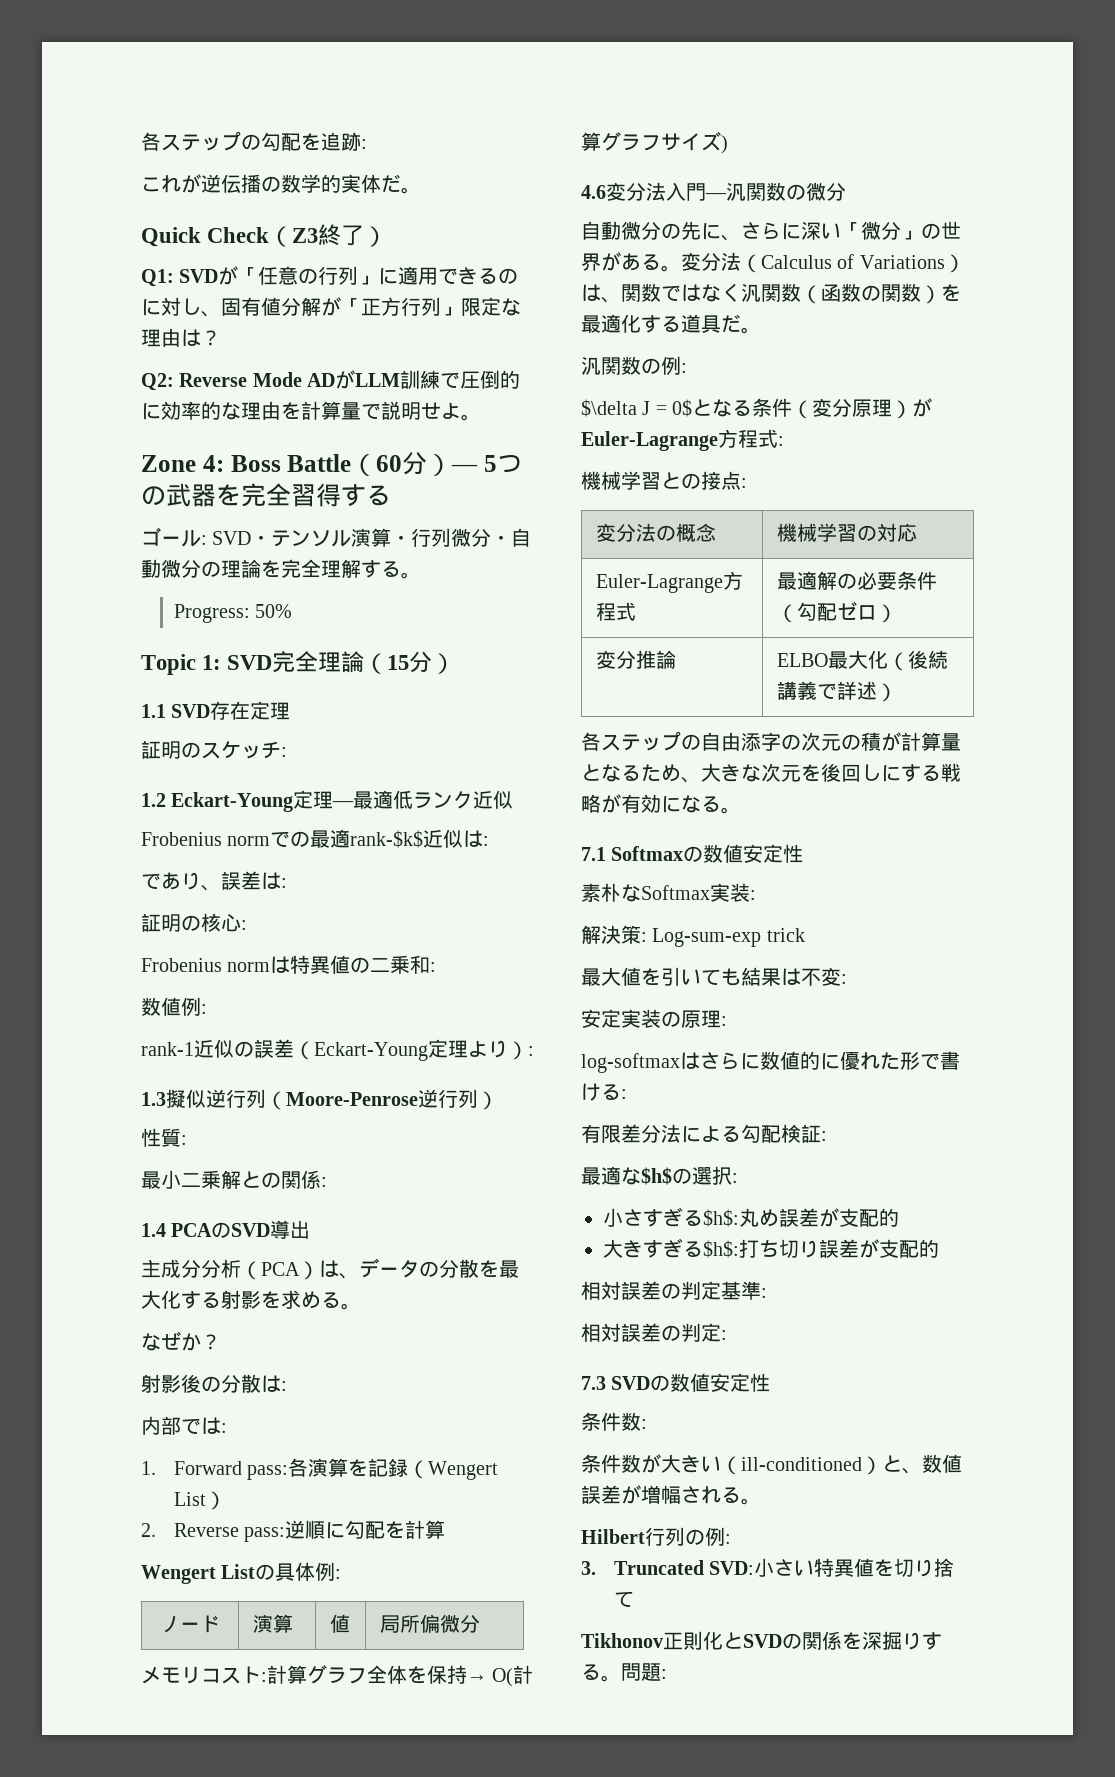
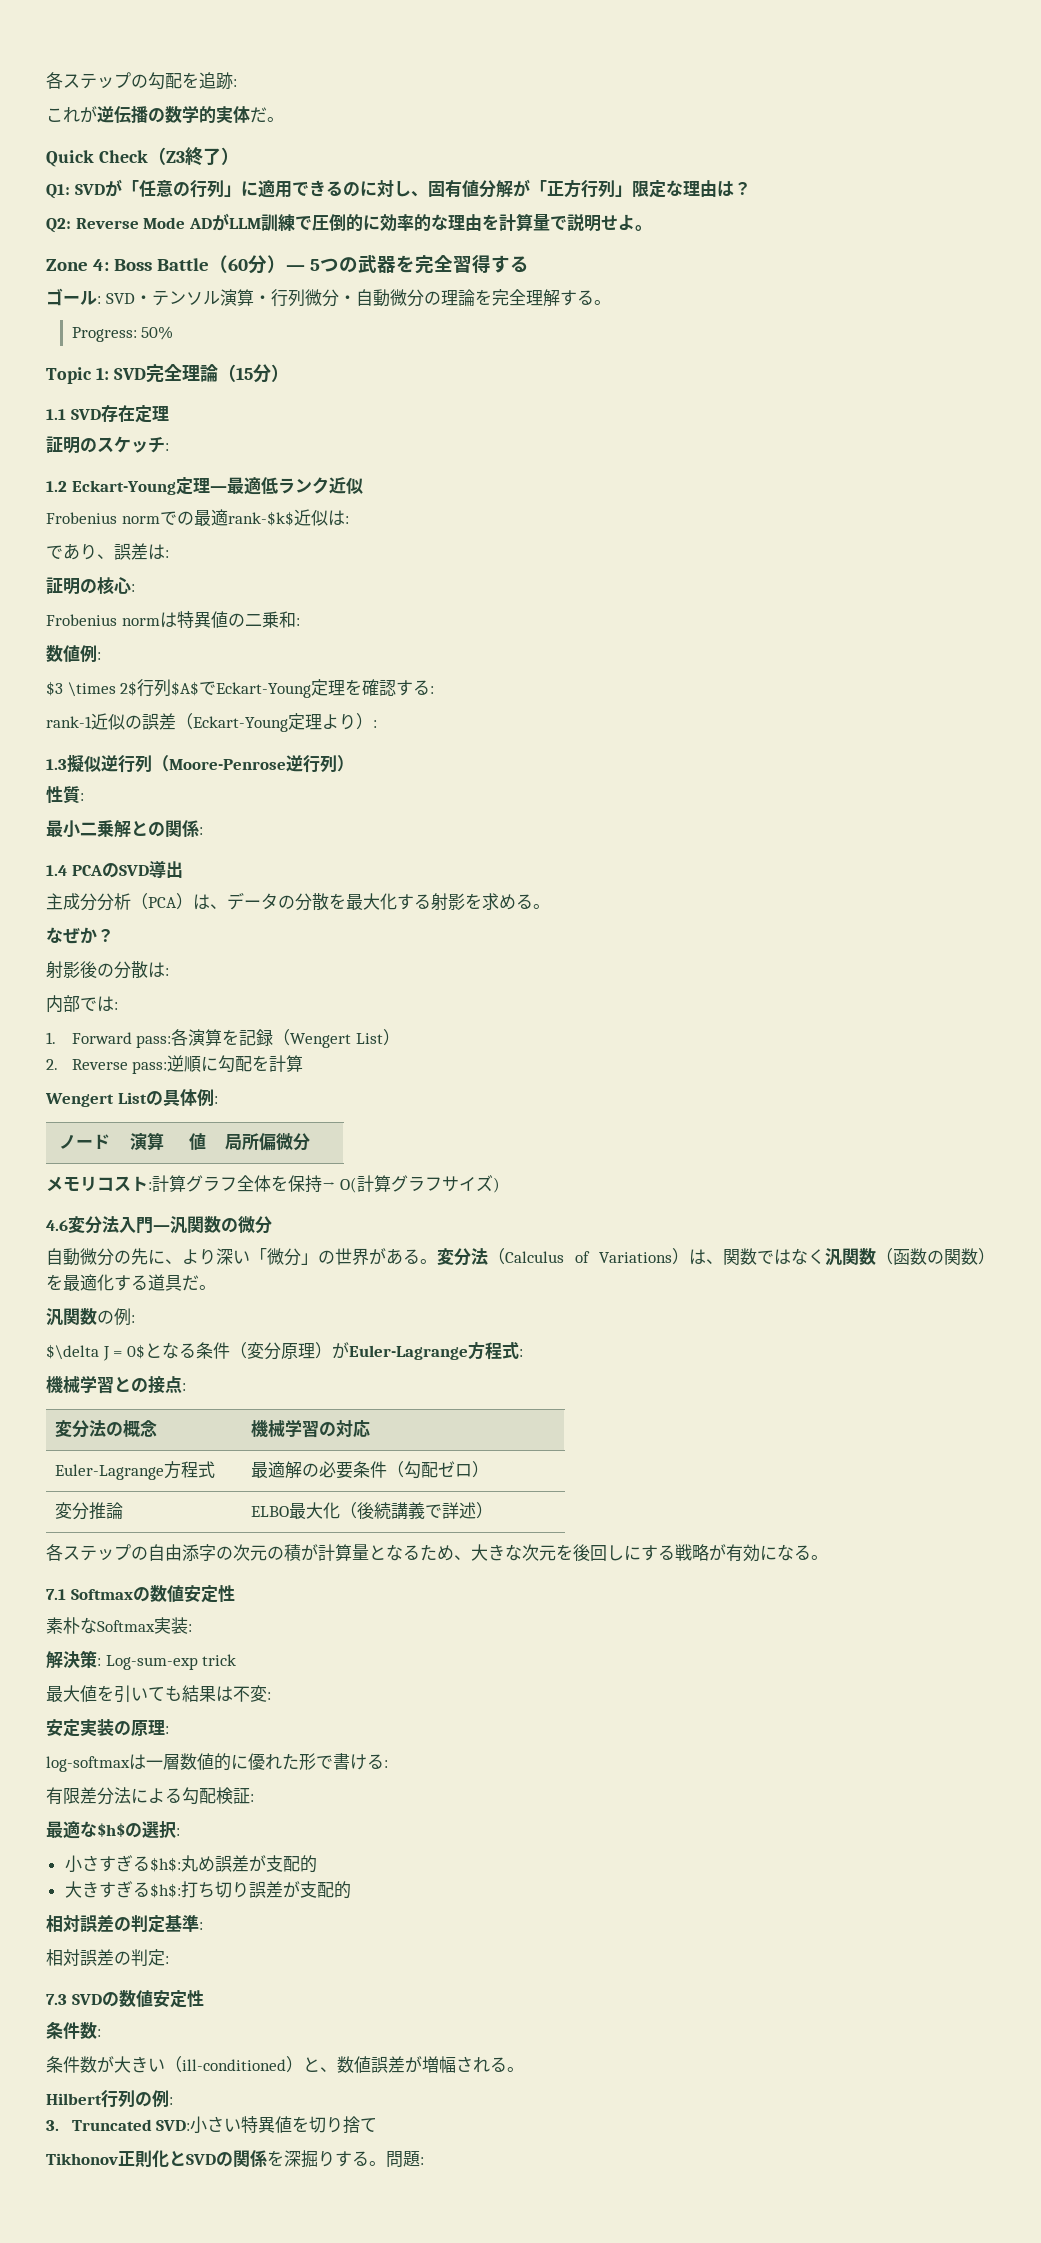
(207, 1009) none -> [46,679,435,698] // $3 \times 2$行列$A$でEckart-Young定理を確認する:
[741,222,801,240] さらに -> [182,1249,216,1265] より
[700,1052,760,1070] さらに -> [146,1754,180,1770] 一層

